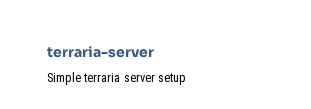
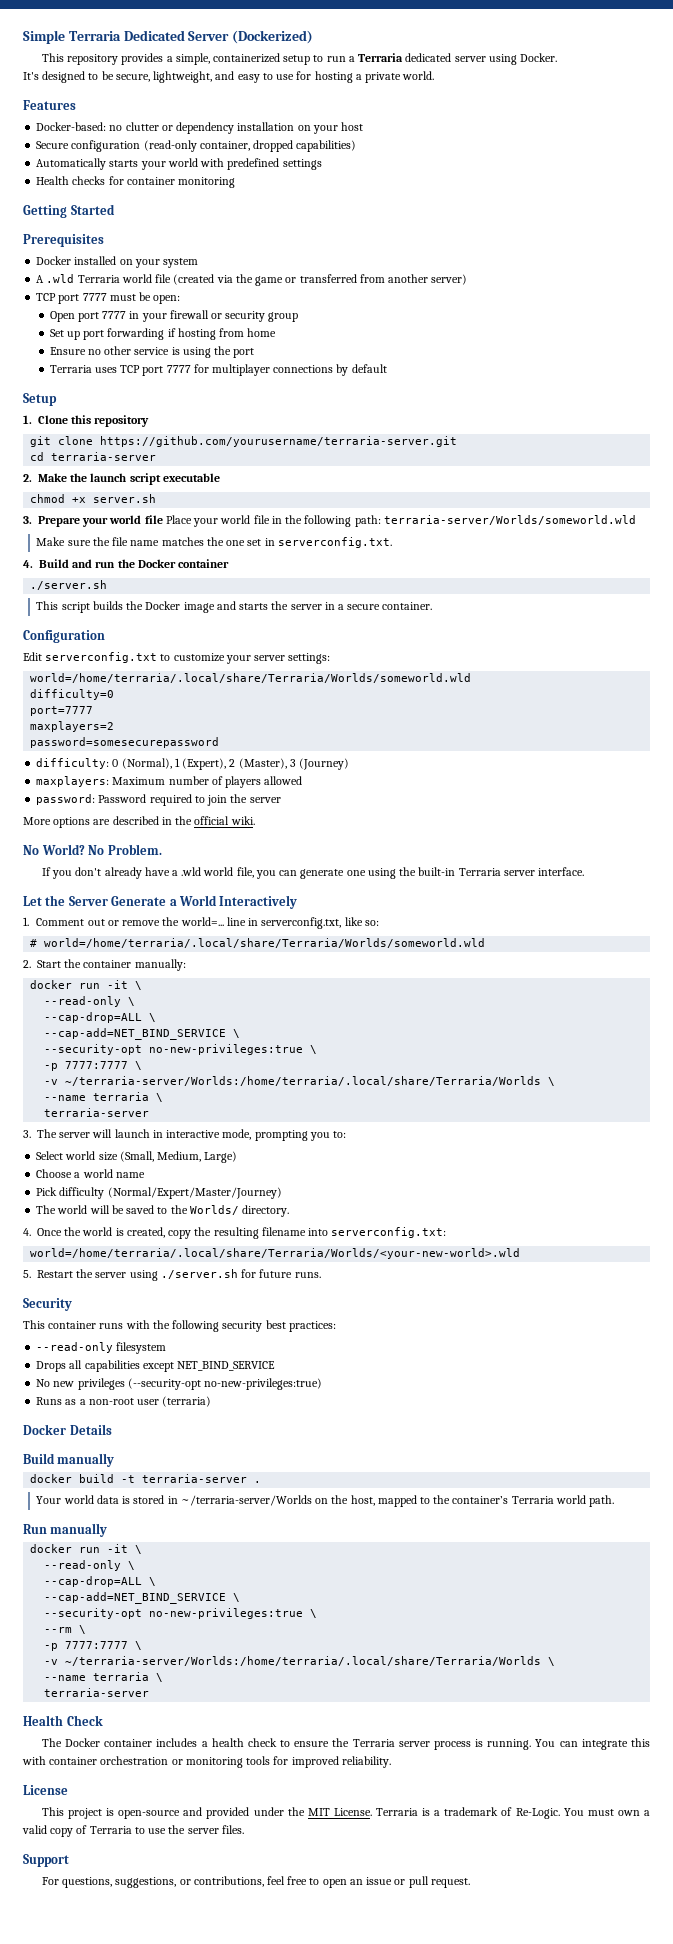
[47,46,154,58] [47,72,187,85] terraria-server // Simple terraria server setup -> [23,30,314,44] [41,53,558,65] [23,71,435,83] [23,100,76,110] [36,122,364,134] [36,140,357,152] [36,158,322,170] [36,176,236,188] [23,204,115,218] [23,234,104,247] [36,256,199,268] [36,274,468,286] [36,292,181,304] [49,310,299,322] [49,328,277,340] [49,346,255,358] [49,364,387,376] [23,393,57,406] [23,415,150,427] [30,436,458,447] [30,452,157,461] [23,473,220,485] [30,494,157,503] [23,515,636,527] [36,537,392,548] [23,559,230,568] [30,580,108,590] [36,601,433,613] [23,630,105,643] [23,652,331,664] [30,673,472,683] [30,689,115,700] [30,706,94,716] [30,721,115,732] [30,737,220,748] [36,758,350,770] [36,776,303,788] [36,794,281,806] [23,816,255,828] [23,844,162,855] [41,867,585,879] [23,895,298,909] [23,917,379,929] [30,938,486,948] [23,959,186,971] [30,980,143,990] [44,996,136,1007] [44,1012,157,1023] [44,1028,241,1040] [44,1044,318,1055] [44,1061,143,1071] [44,1076,556,1086] [44,1092,164,1102] [44,1108,150,1117] [23,1129,347,1141] [36,1151,238,1163] [36,1169,145,1178] [36,1187,282,1199] [36,1205,290,1217] [23,1227,447,1239] [30,1248,521,1259] [23,1269,321,1281] [23,1298,72,1311] [23,1320,336,1332] [36,1342,167,1354] [36,1360,276,1372] [36,1378,323,1390] [36,1396,212,1407] [23,1424,112,1435] [23,1453,115,1467] [30,1474,262,1483] [36,1495,615,1507] [23,1523,108,1537] [30,1544,143,1554] [44,1560,136,1571] [44,1576,157,1587] [44,1592,241,1604] [44,1608,318,1619] [44,1625,87,1634] [44,1641,143,1651] [44,1656,556,1666] [44,1672,164,1682] [44,1688,150,1697] [23,1715,103,1726] [41,1738,650,1750] [22,1756,391,1768] [23,1785,68,1795] [41,1807,651,1819] [22,1825,244,1837] [23,1854,69,1867] [41,1876,470,1888] Simple Terraria Dedicated Server (Dockerized) // This repository provides a simple, containerized setup to run a Terraria dedicated server using Docker. // It's designed to be secure, lightweight, and easy to use for hosting a private world. // Features // Docker-based: no clutter or dependency installation on your host // Secure configuration (read-only container, dropped capabilities) // Automatically starts your world with predefined settings // Health checks for container monitoring // Getting Started // Prerequisites // Docker installed on your system // A .wld Terraria world file (created via the game or transferred from another server) // TCP port 7777 must be open: // Open port 7777 in your firewall or security group // Set up port forwarding if hosting from home // Ensure no other service is using the port // Terraria uses TCP port 7777 for multiplayer connections by default // Setup // 1. Clone this repository // git clone https://github.com/yourusername/terraria-server.git // cd terraria-server // 2. Make the launch script executable // chmod +x server.sh // 3. Prepare your world file Place your world file in the following path: terraria-server/Worlds/someworld.wld // Make sure the file name matches the one set in serverconfig.txt. // 4. Build and run the Docker container // ./server.sh // This script builds the Docker image and starts the server in a secure container. // Configuration // Edit serverconfig.txt to customize your server settings: // world=/home/terraria/.local/share/Terraria/Worlds/someworld.wld // difficulty=0 // port=7777 // maxplayers=2 // password=somesecurepassword // difficulty: 0 (Normal), 1 (Expert), 2 (Master), 3 (Journey) // maxplayers: Maximum number of players allowed // password: Password required to join the server // More options are described in the official wiki. // No World? No Problem. // If you don't already have a .wld world file, you can generate one using the built-in Terraria server interface. // Let the Server Generate a World Interactively // 1. Comment out or remove the world=... line in serverconfig.txt, like so: // # world=/home/terraria/.local/share/Terraria/Worlds/someworld.wld // 2. Start the container manually: // docker run -it \ // --read-only \ // --cap-drop=ALL \ // --cap-add=NET_BIND_SERVICE \ // --security-opt no-new-privileges:true \ // -p 7777:7777 \ // -v ~/terraria-server/Worlds:/home/terraria/.local/share/Terraria/Worlds \ // --name terraria \ // terraria-server // 3. The server will launch in interactive mode, prompting you to: // Select world size (Small, Medium, Large) // Choose a world name // Pick difficulty (Normal/Expert/Master/Journey) // The world will be saved to the Worlds/ directory. // 4. Once the world is created, copy the resulting filename into serverconfig.txt: // world=/home/terraria/.local/share/Terraria/Worlds/<your-new-world>.wld // 5. Restart the server using ./server.sh for future runs. // Security // This container runs with the following security best practices: // --read-only filesystem // Drops all capabilities except NET_BIND_SERVICE // No new privileges (--security-opt no-new-privileges:true) // Runs as a non-root user (terraria) // Docker Details // Build manually // docker build -t terraria-server . // Your world data is stored in ~/terraria-server/Worlds on the host, mapped to the container’s Terraria world path. // Run manually // docker run -it \ // --read-only \ // --cap-drop=ALL \ // --cap-add=NET_BIND_SERVICE \ // --security-opt no-new-privileges:true \ // --rm \ // -p 7777:7777 \ // -v ~/terraria-server/Worlds:/home/terraria/.local/share/Terraria/Worlds \ // --name terraria \ // terraria-server // Health Check // The Docker container includes a health check to ensure the Terraria server process is running. You can integrate this with container orchestration or monitoring tools for improved reliability. // License // This project is open-source and provided under the MIT License. Terraria is a trademark of Re-Logic. You must own a valid copy of Terraria to use the server files. // Support // For questions, suggestions, or contributions, feel free to open an issue or pull request.

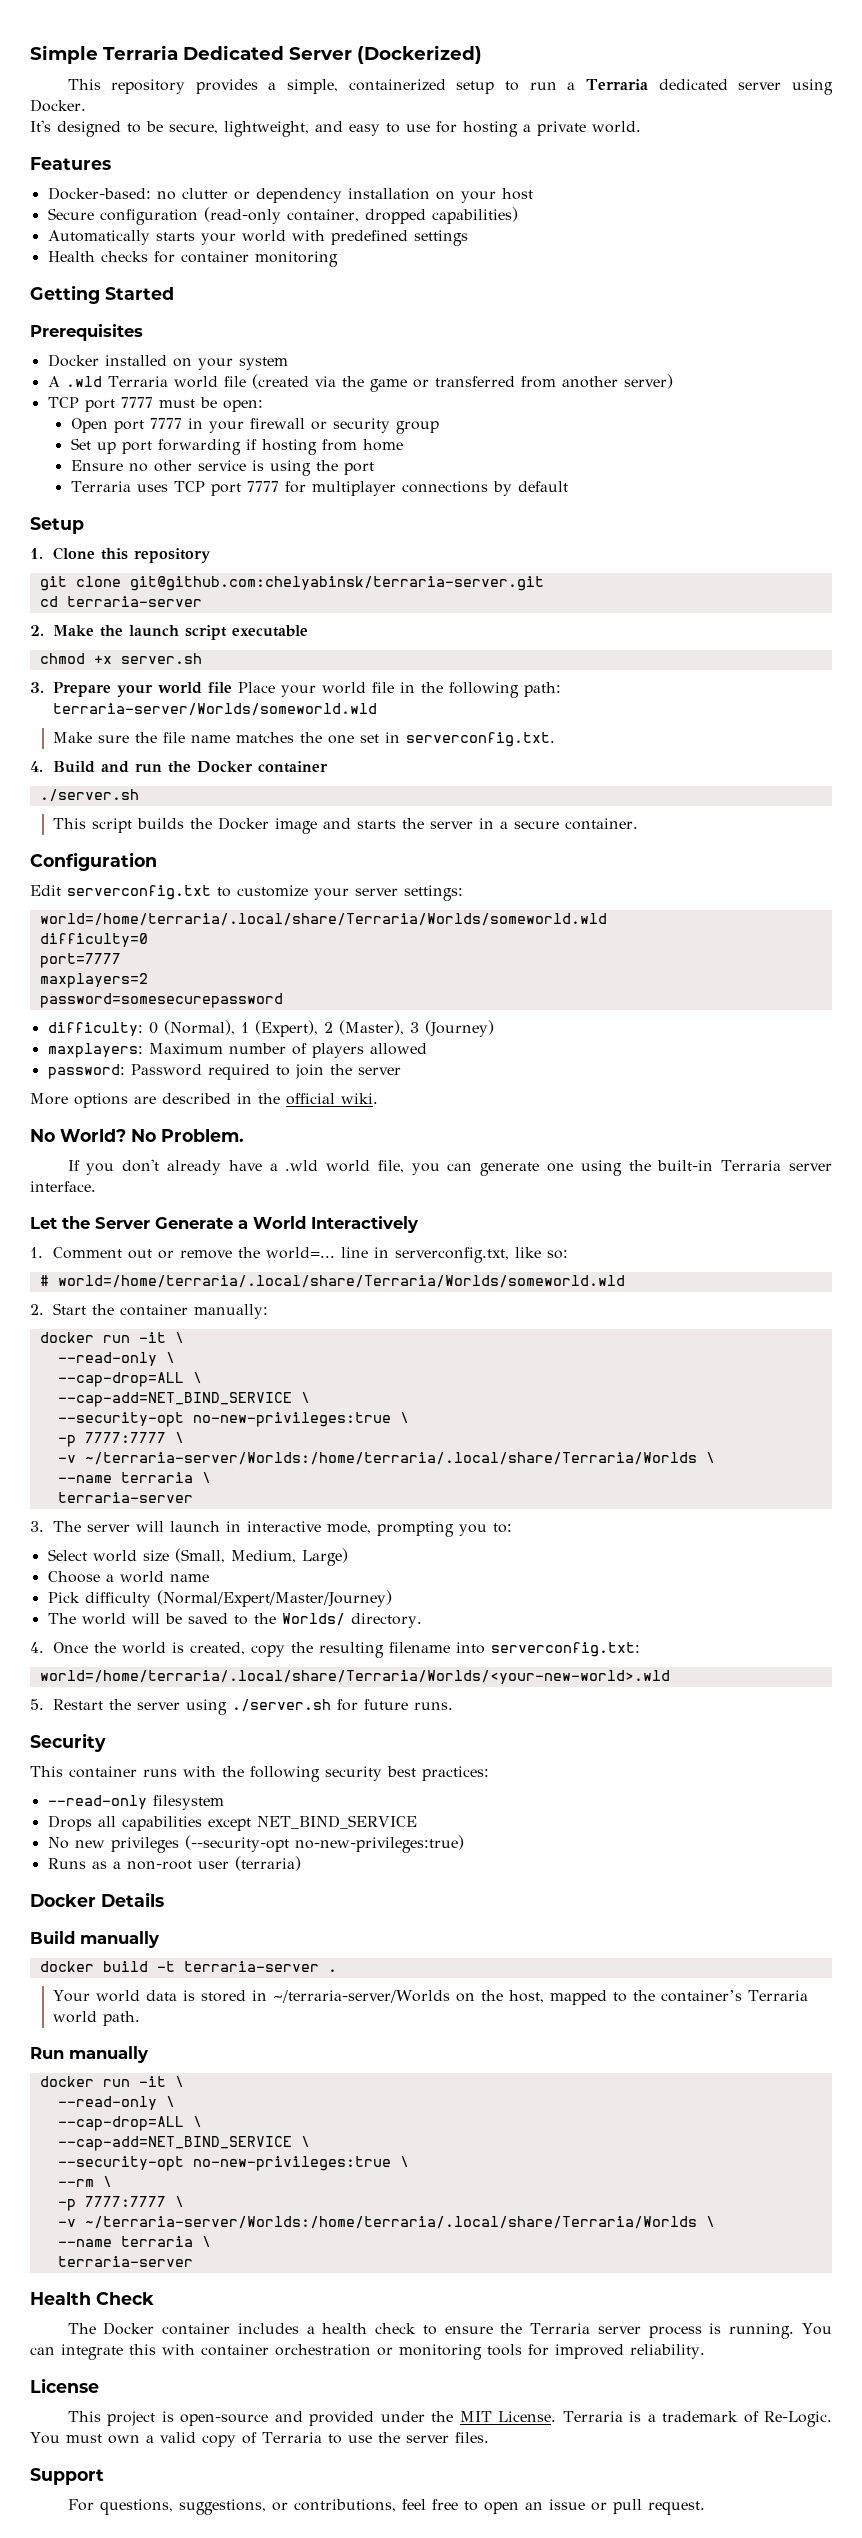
[100,436,458,447] https://github.com/yourusername/terraria-server.git -> [129,576,544,591] git@github.com:chelyabinsk/terraria-server.git

